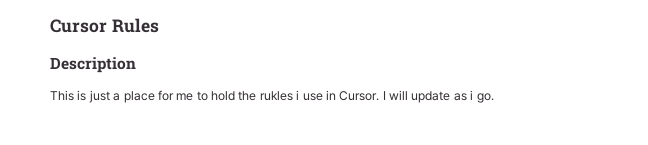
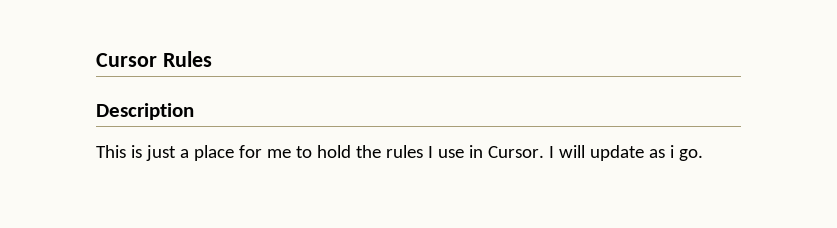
[259,90,300,101] rukles i -> [385,145,433,158] rules I

